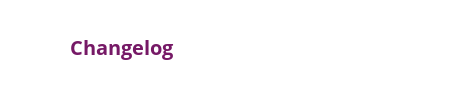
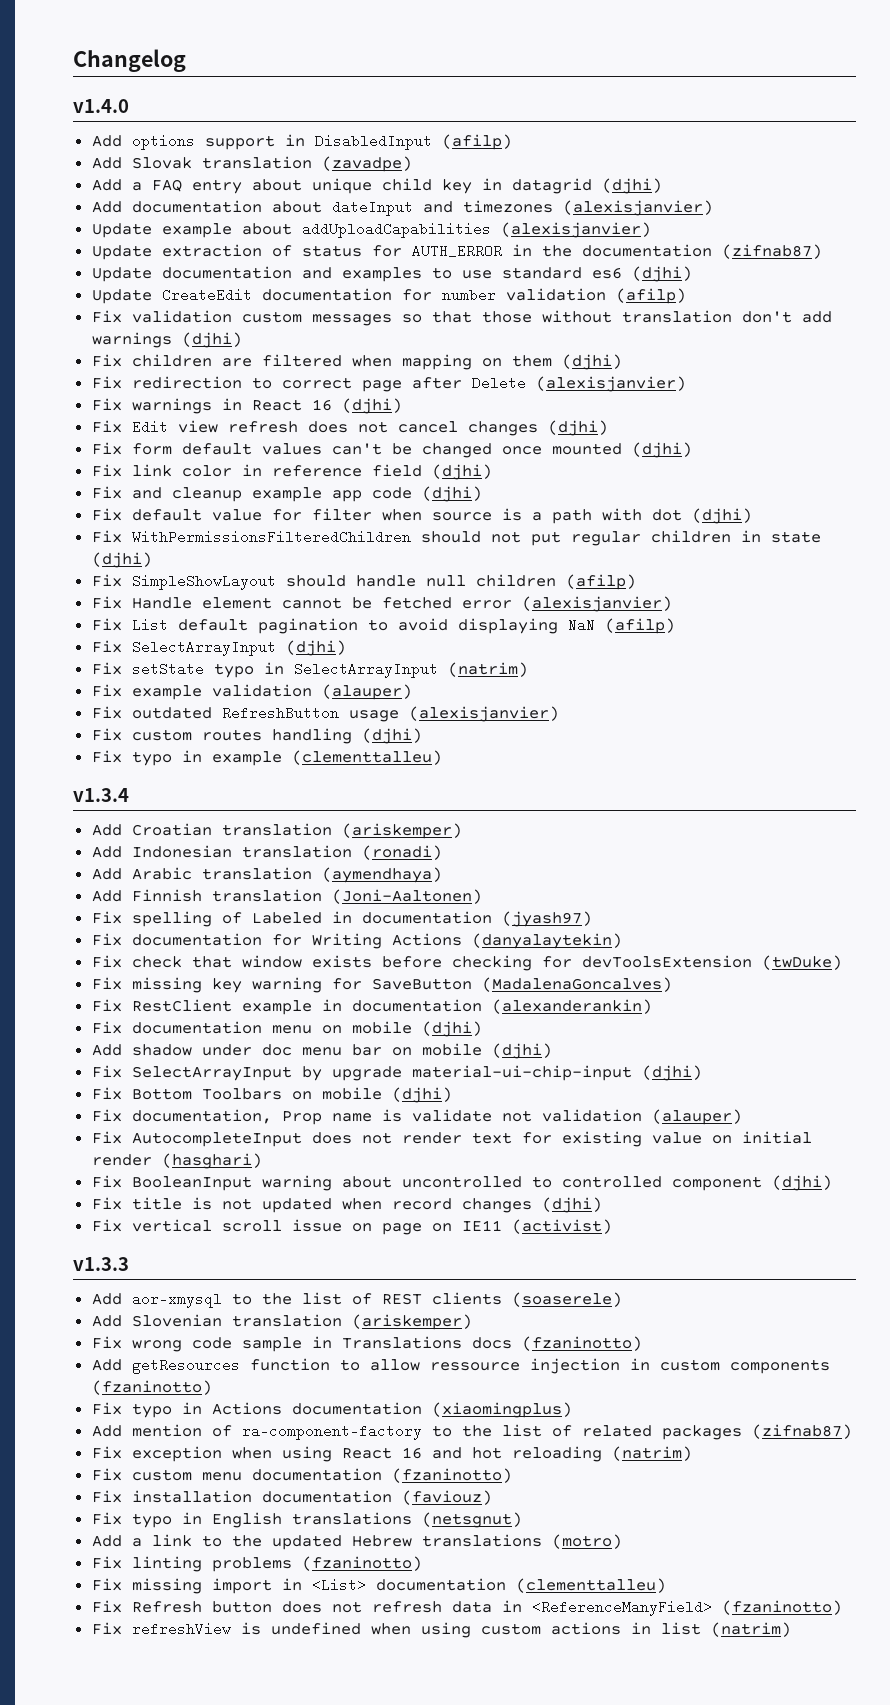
(174, 50) none -> [73,99,129,113] [91,134,512,150] [91,156,412,172] [91,178,662,194] [91,200,713,216] [91,222,651,238] [91,244,822,260] [91,266,692,282] [91,288,686,304] [91,310,832,326] [91,332,242,348] [91,354,622,370] [91,376,686,392] [91,398,402,414] [91,420,608,436] [91,442,692,458] [91,464,492,480] [91,486,482,502] [91,508,752,524] [91,530,821,546] [91,552,152,568] [91,574,636,590] [91,596,672,612] [91,618,675,634] [91,640,346,656] [91,662,528,678] [91,684,412,700] [91,706,559,722] [91,728,422,744] [91,750,442,766] [73,788,129,802] [91,823,462,839] [91,845,442,860] [91,867,442,883] [91,889,482,904] [91,911,592,927] [91,933,622,949] [91,955,842,971] [91,977,672,993] [91,999,652,1015] [91,1021,482,1037] [91,1043,552,1059] [91,1065,702,1081] [91,1087,452,1103] [91,1109,742,1125] [91,1131,812,1147] [91,1153,262,1169] [91,1175,832,1191] [91,1197,602,1213] [91,1219,612,1235] [73,1257,129,1271] [91,1292,622,1308] [91,1314,472,1330] [91,1336,642,1352] [91,1358,830,1374] [91,1380,212,1395] [91,1402,572,1418] [91,1424,852,1440] [91,1446,692,1462] [91,1468,512,1483] [91,1490,492,1505] [91,1512,522,1528] [91,1534,622,1550] [91,1556,422,1572] [91,1578,666,1594] [91,1600,842,1616] [91,1622,791,1638] // v1.4.0 // Add options support in DisabledInput (afilp) // Add Slovak translation (zavadpe) // Add a FAQ entry about unique child key in datagrid (djhi) // Add documentation about dateInput and timezones (alexisjanvier) // Update example about addUploadCapabilities (alexisjanvier) // Update extraction of status for AUTH_ERROR in the documentation (zifnab87) // Update documentation and examples to use standard es6 (djhi) // Update CreateEdit documentation for number validation (afilp) // Fix validation custom messages so that those without translation don't add warnings (djhi) // Fix children are filtered when mapping on them (djhi) // Fix redirection to correct page after Delete (alexisjanvier) // Fix warnings in React 16 (djhi) // Fix Edit view refresh does not cancel changes (djhi) // Fix form default values can't be changed once mounted (djhi) // Fix link color in reference field (djhi) // Fix and cleanup example app code (djhi) // Fix default value for filter when source is a path with dot (djhi) // Fix WithPermissionsFilteredChildren should not put regular children in state (djhi) // Fix SimpleShowLayout should handle null children (afilp) // Fix Handle element cannot be fetched error (alexisjanvier) // Fix List default pagination to avoid displaying NaN (afilp) // Fix SelectArrayInput (djhi) // Fix setState typo in SelectArrayInput (natrim) // Fix example validation (alauper) // Fix outdated RefreshButton usage (alexisjanvier) // Fix custom routes handling (djhi) // Fix typo in example (clementtalleu) // v1.3.4 // Add Croatian translation (ariskemper) // Add Indonesian translation (ronadi) // Add Arabic translation (aymendhaya) // Add Finnish translation (Joni-Aaltonen) // Fix spelling of Labeled in documentation (jyash97) // Fix documentation for Writing Actions (danyalaytekin) // Fix check that window exists before checking for devToolsExtension (twDuke) // Fix missing key warning for SaveButton (MadalenaGoncalves) // Fix RestClient example in documentation (alexanderankin) // Fix documentation menu on mobile (djhi) // Add shadow under doc menu bar on mobile (djhi) // Fix SelectArrayInput by upgrade material-ui-chip-input (djhi) // Fix Bottom Toolbars on mobile (djhi) // Fix documentation, Prop name is validate not validation (alauper) // Fix AutocompleteInput does not render text for existing value on initial render (hasghari) // Fix BooleanInput warning about uncontrolled to controlled component (djhi) // Fix title is not updated when record changes (djhi) // Fix vertical scroll issue on page on IE11 (activist) // v1.3.3 // Add aor-xmysql to the list of REST clients (soaserele) // Add Slovenian translation (ariskemper) // Fix wrong code sample in Translations docs (fzaninotto) // Add getResources function to allow ressource injection in custom components (fzaninotto) // Fix typo in Actions documentation (xiaomingplus) // Add mention of ra-component-factory to the list of related packages (zifnab87) // Fix exception when using React 16 and hot reloading (natrim) // Fix custom menu documentation (fzaninotto) // Fix installation documentation (faviouz) // Fix typo in English translations (netsgnut) // Add a link to the updated Hebrew translations (motro) // Fix linting problems (fzaninotto) // Fix missing import in <List> documentation (clementtalleu) // Fix Refresh button does not refresh data in <ReferenceManyField> (fzaninotto) // Fix refreshView is undefined when using custom actions in list (natrim)

